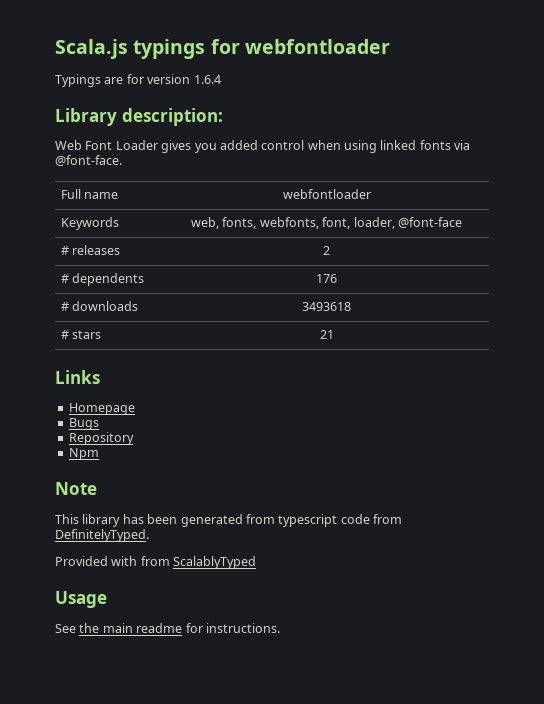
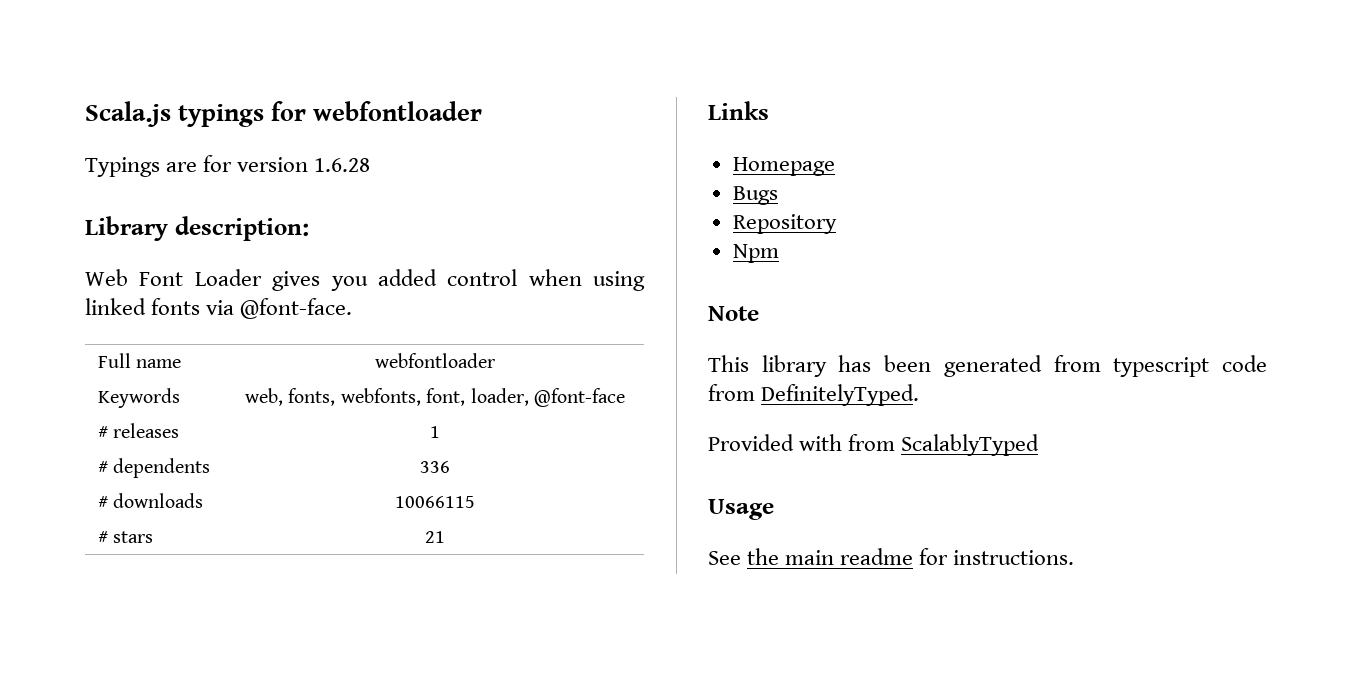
[193,75,221,84] 1.6.4 -> [314,158,371,172] 1.6.28
[323,246,330,255] 2 -> [430,426,440,438] 1
[316,274,337,283] 176 -> [420,461,450,473] 336
[302,302,351,311] 3493618 -> [395,496,475,508] 10066115

